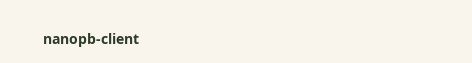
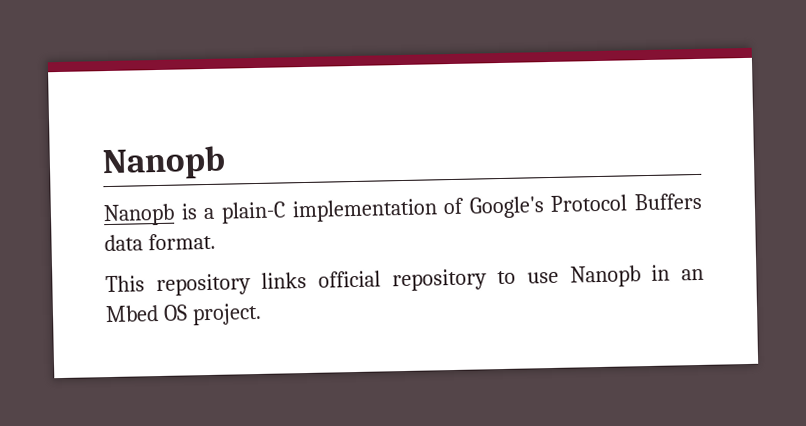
[43,33,139,47] nanopb-client -> [102,145,226,181] [103,192,702,227] [104,232,216,252] [105,264,704,297] [105,302,262,326] Nanopb // Nanopb is a plain-C implementation of Google's Protocol Buffers data format. // This repository links official repository to use Nanopb in an Mbed OS project.

